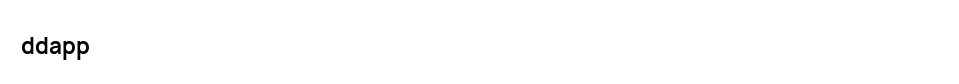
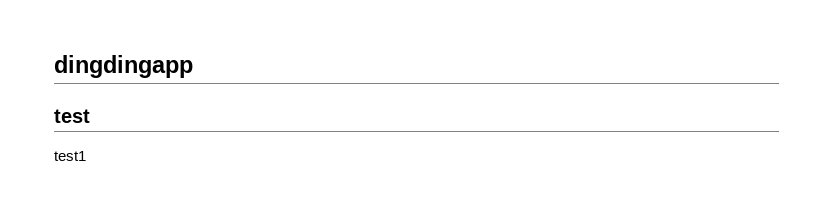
[21,37,90,60] ddapp -> [54,55,193,78] [54,109,90,123] [54,151,86,161] dingdingapp // test // test1

